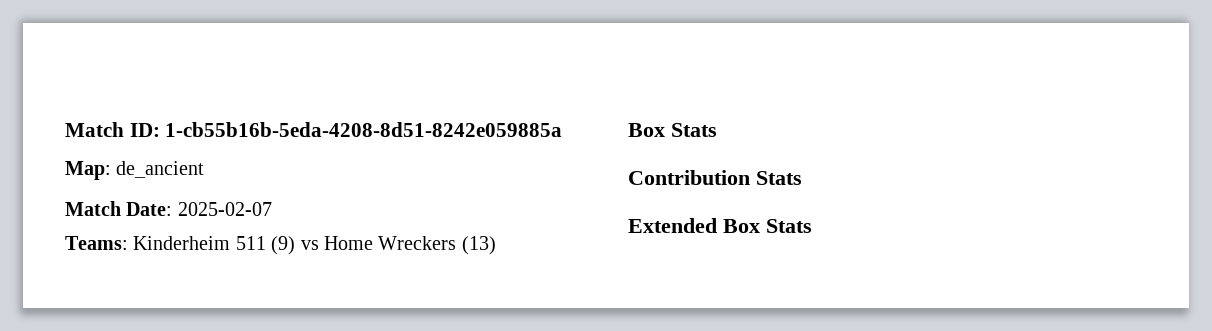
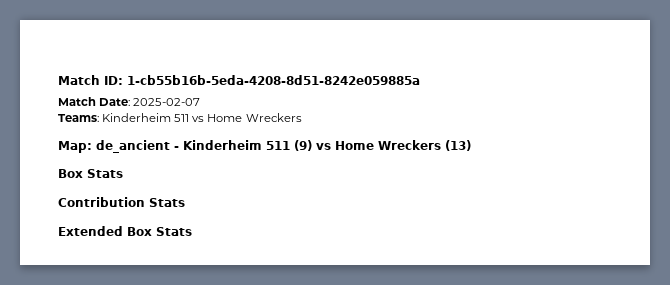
[65,161,205,180] // Map: de_ancient -> (420, 80) none
(266, 243) none -> [192,113,302,122] [58,140,290,153] vs Home Wreckers // Map: de_ancient - Kinderheim 511

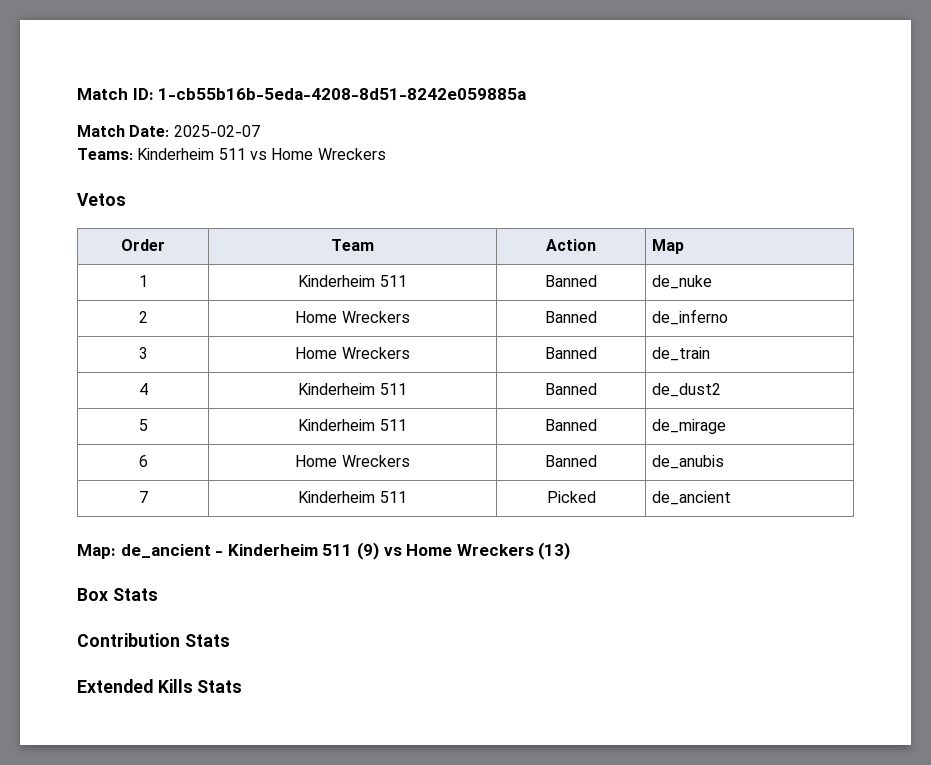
(302, 117) none -> [77,193,126,206] [121,239,165,251] [331,239,374,251] [546,239,596,251] [652,239,685,254] [138,275,148,287] [298,275,407,287] [545,275,597,287] [652,275,713,289] [138,311,148,323] [295,311,410,323] [545,311,597,323] [652,309,729,325] [138,347,148,359] [295,347,410,359] [545,347,597,359] [652,347,711,361] [138,383,148,395] [298,383,407,395] [545,383,597,395] [652,383,722,397] [138,419,148,431] [298,419,407,431] [545,419,597,431] [652,419,727,434] [138,455,148,467] [295,455,410,467] [545,455,597,467] [652,455,725,469] [138,491,148,503] [298,491,407,503] [546,491,596,503] [652,491,732,505] // Vetos // Order | Team | Action | Map // 1 | Kinderheim 511 | Banned | de_nuke // 2 | Home Wreckers | Banned | de_inferno // 3 | Home Wreckers | Banned | de_train // 4 | Kinderheim 511 | Banned | de_dust2 // 5 | Kinderheim 511 | Banned | de_mirage // 6 | Home Wreckers | Banned | de_anubis // 7 | Kinderheim 511 | Picked | de_ancient
[127,227,152,236] Box -> [157,679,193,693] Kills

